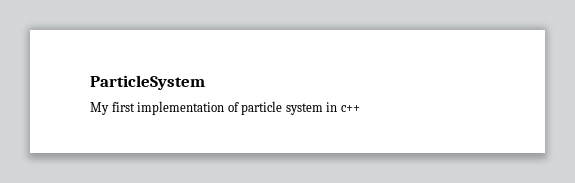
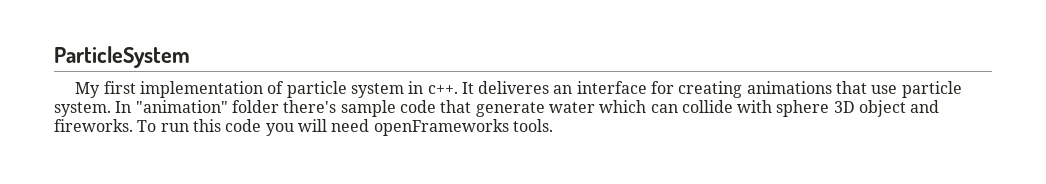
[340,105,360,112] c++ -> [427,81,962,98] [54,100,940,117] [54,119,553,136] c++. It deliveres an interface for creating animations that use particle system. In "animation" folder there's sample code that generate water which can collide with sphere 3D object and fireworks. To run this code you will need openFrameworks tools.

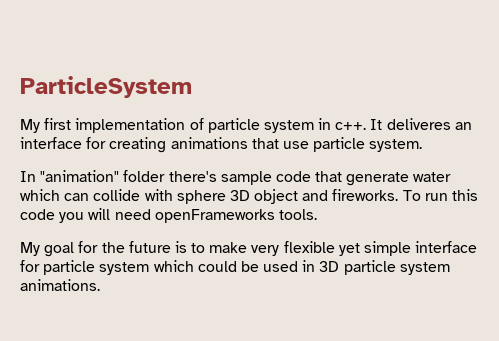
(111, 109) none -> (423, 145) //
(553, 125) none -> [20,241,478,257] [20,260,450,275] [20,279,100,291] // My goal for the future is to make very flexible yet simple interface for particle system which could be used in 3D particle system animations.

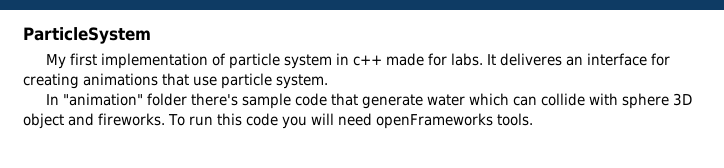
[335,122,367,130] c++. -> [353,53,484,66] c++ made for labs.
[20,241,478,257] [20,260,450,275] [20,279,100,291] // My goal for the future is to make very flexible yet simple interface for particle system which could be used in 3D particle system animations. -> (533, 119) none

